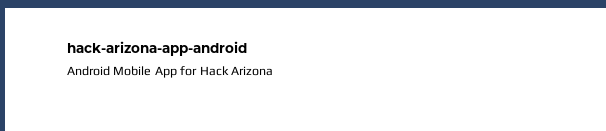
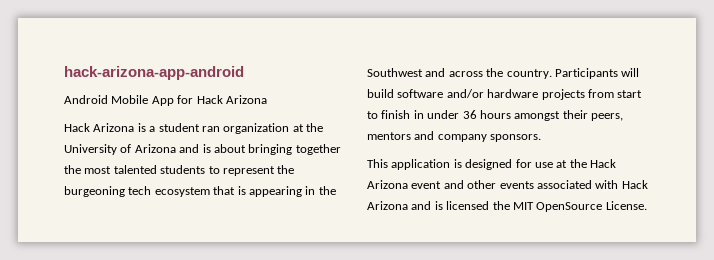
(273, 71) none -> [64,123,323,134] [64,144,341,155] [64,165,295,176] [64,186,336,197] [367,68,640,79] [367,89,643,100] [367,110,623,121] [367,131,542,142] [367,159,616,170] [367,180,648,189] [367,201,647,212] // Hack Arizona is a student ran organization at the University of Arizona and is about bringing together the most talented students to represent the burgeoning tech ecosystem that is appearing in the Southwest and across the country. Participants will build software and/or hardware projects from start to finish in under 36 hours amongst their peers, mentors and company sponsors. // This application is designed for use at the Hack Arizona event and other events associated with Hack Arizona and is licensed the MIT OpenSource License.

